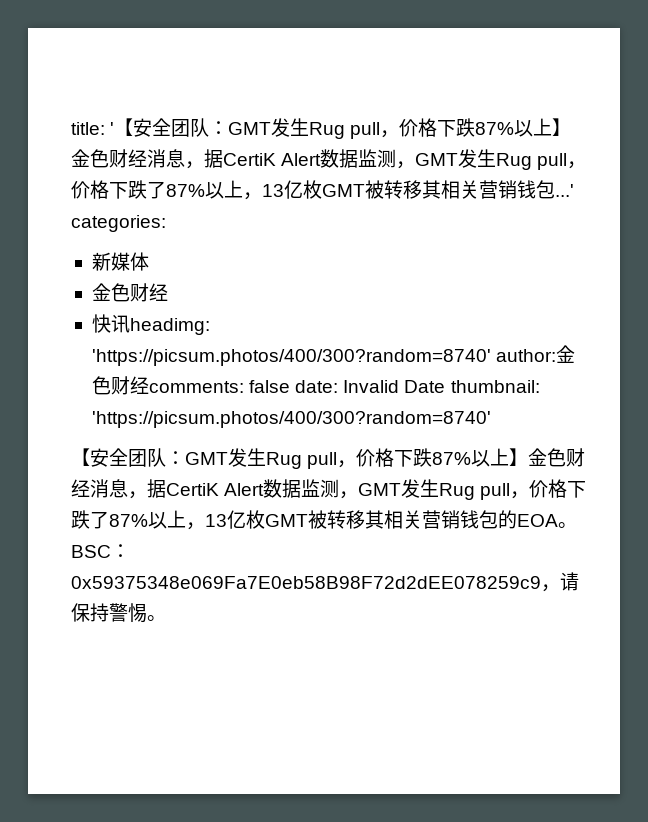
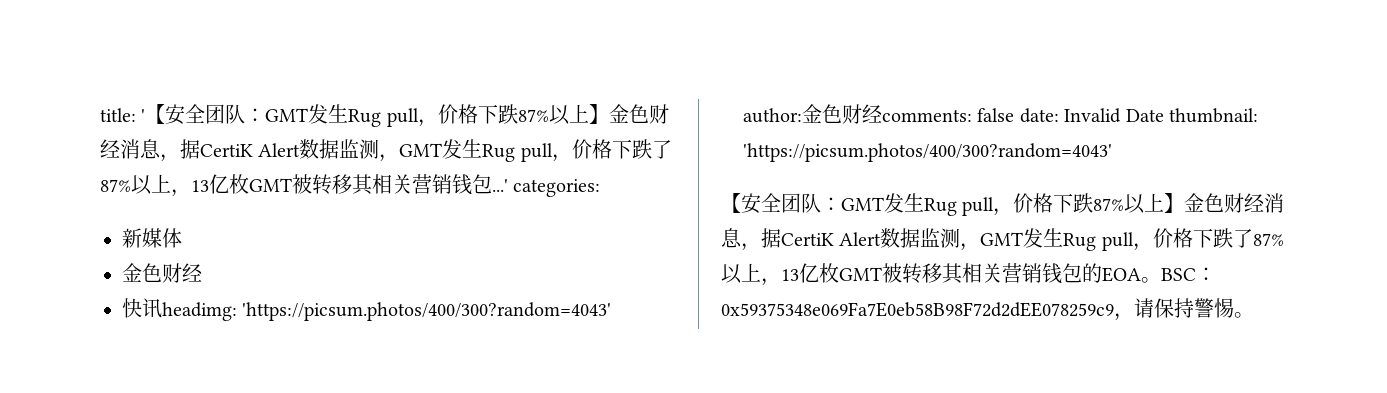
[91,349,491,366] 'https://picsum.photos/400/300?random=8740' -> [242,302,612,321] 'https://picsum.photos/400/300?random=4043'
[91,411,491,428] 'https://picsum.photos/400/300?random=8740' -> [743,143,1112,162] 'https://picsum.photos/400/300?random=4043'

